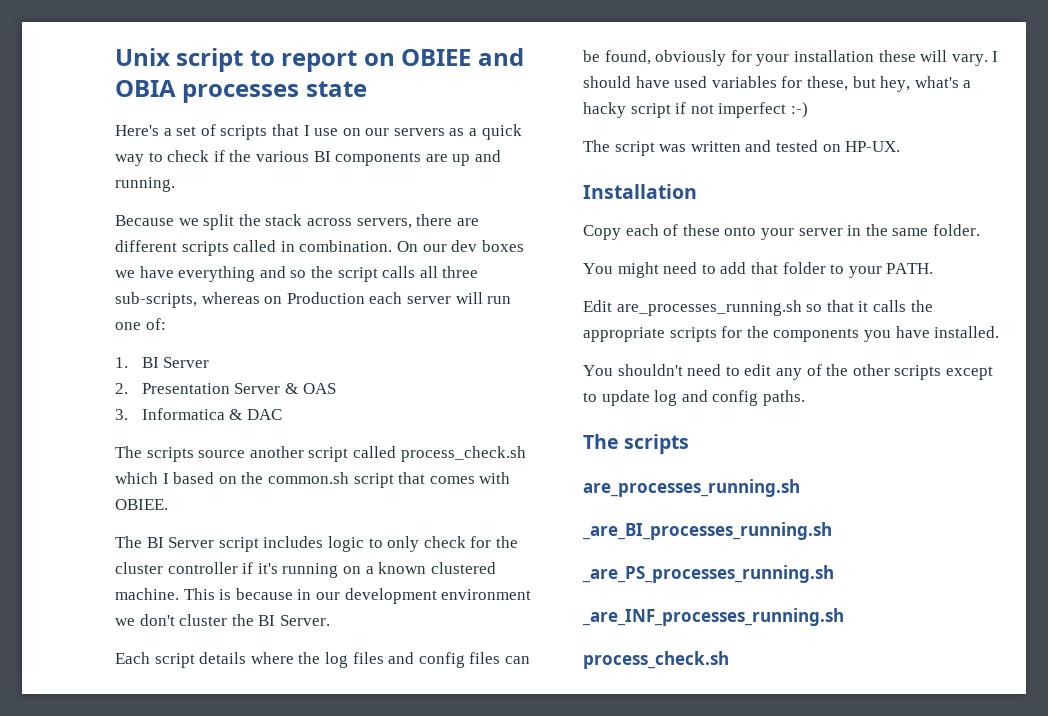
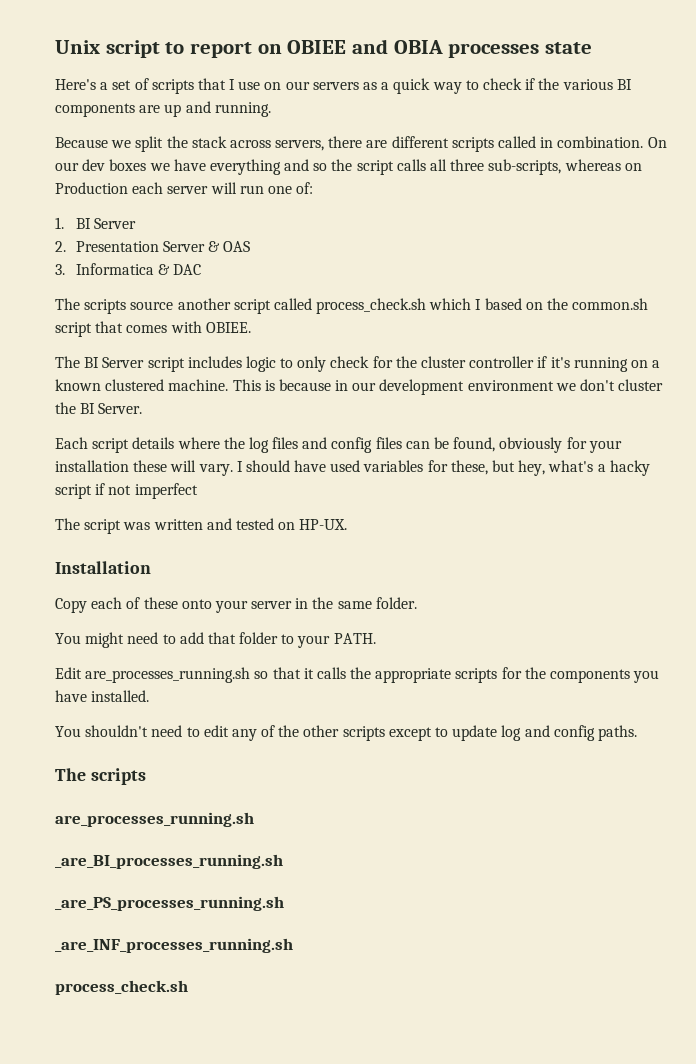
[790,102,808,118] :-) -> (198, 491) none

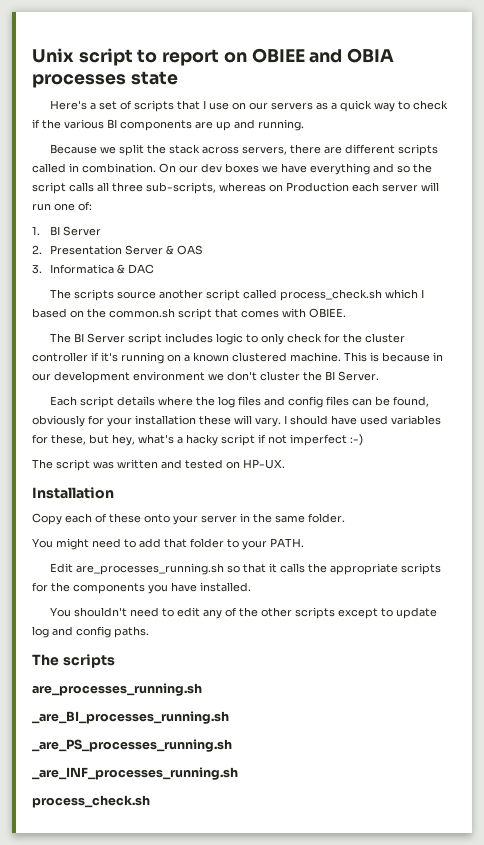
(198, 491) none -> [350,434,363,446] :-)

